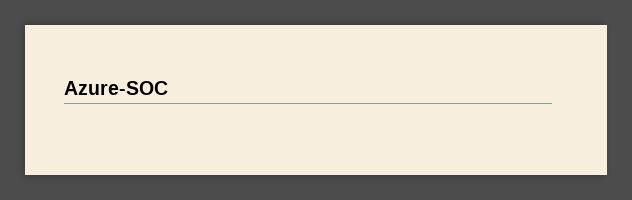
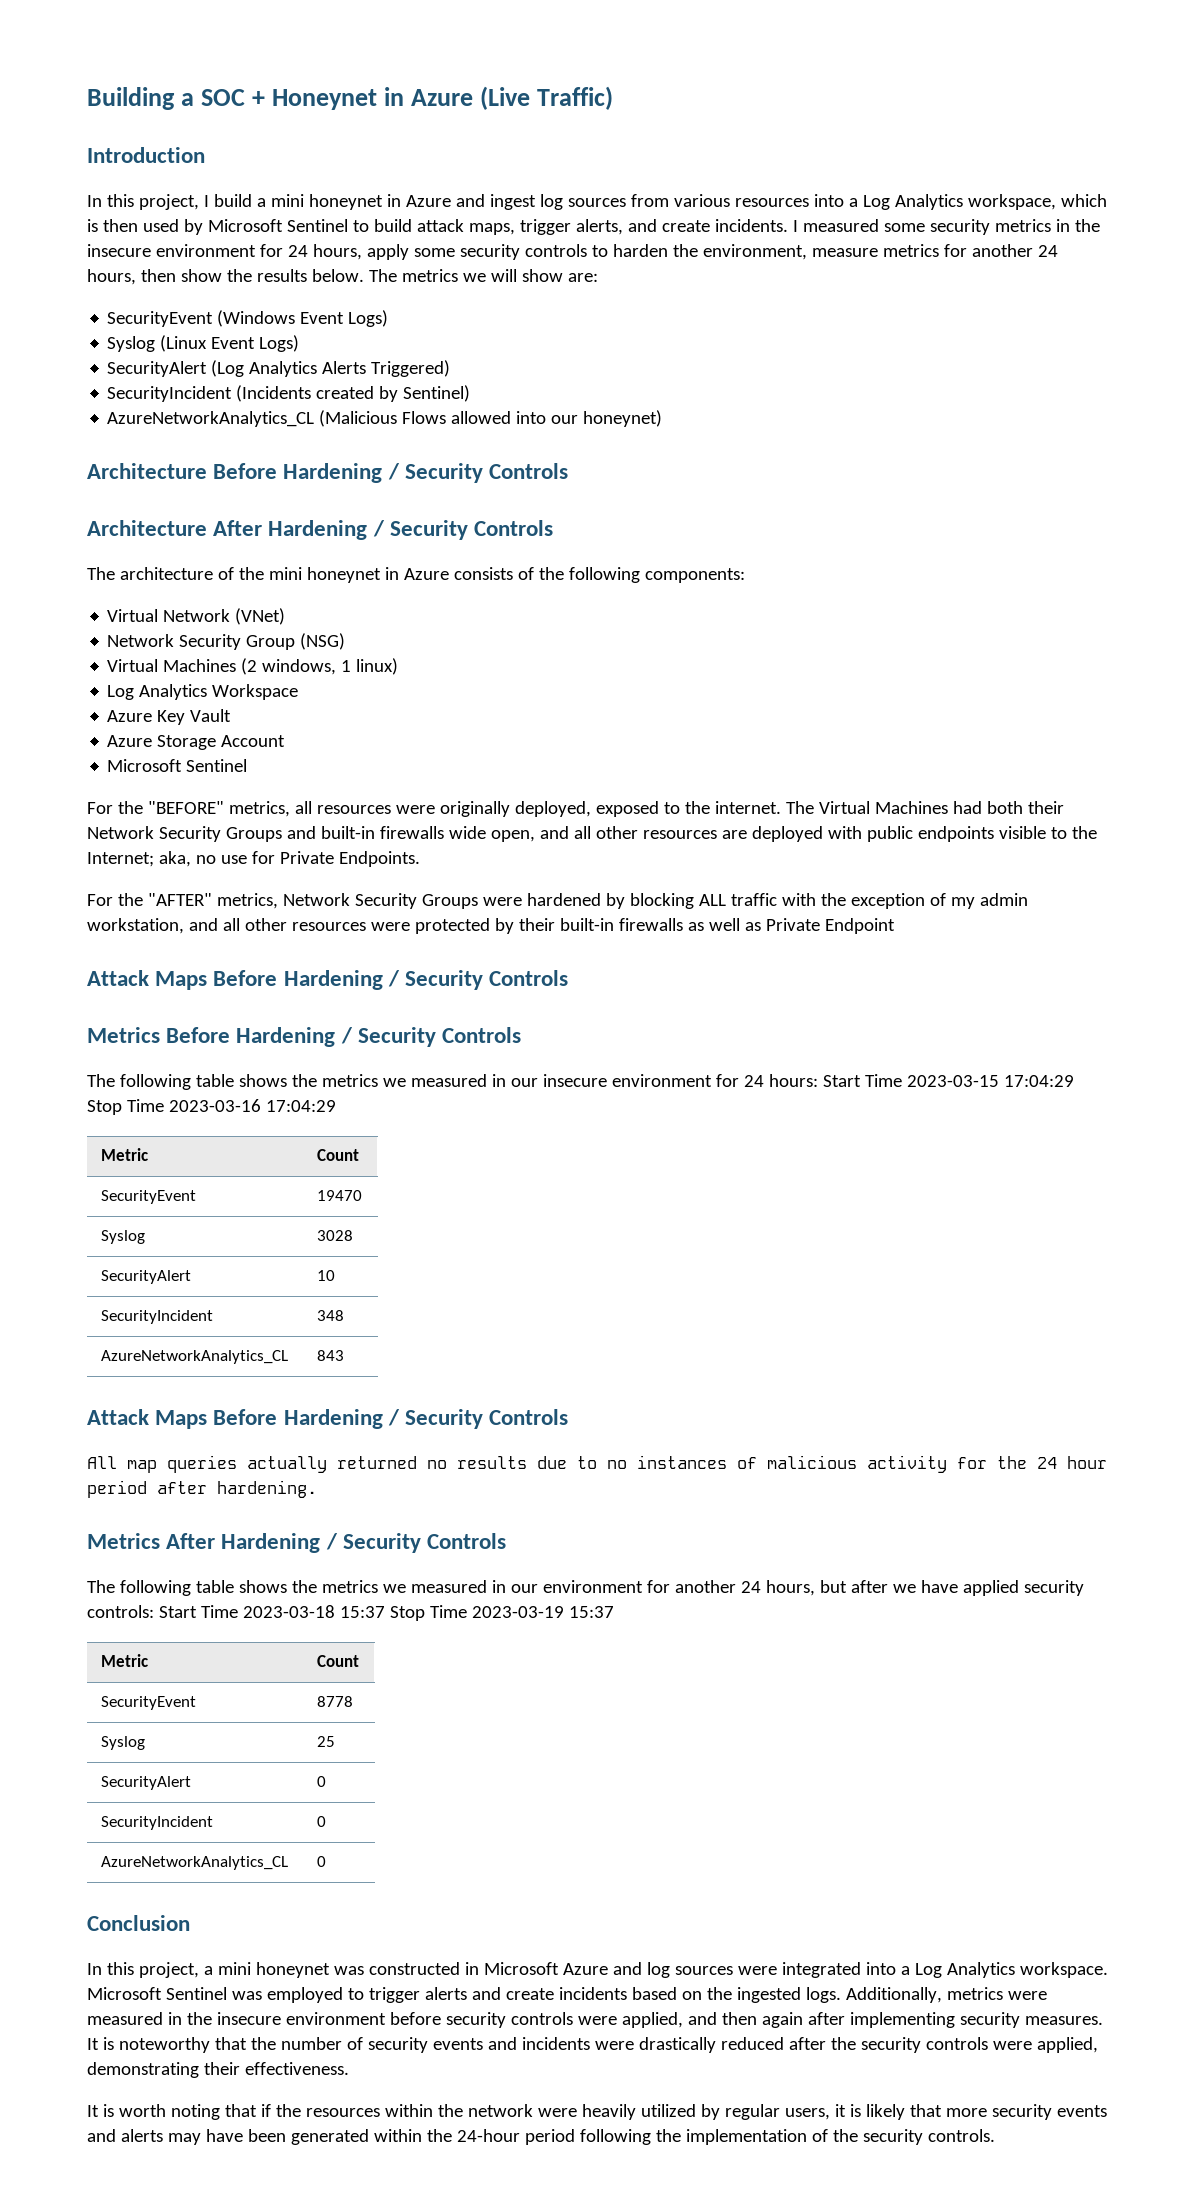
[64,81,168,95] Azure-SOC -> [87,86,614,110] [87,147,205,163] [87,194,1107,210] [87,219,1100,235] [87,244,1058,260] [87,269,598,285] [107,310,389,327] [107,335,300,352] [107,360,451,377] [107,385,471,402] [107,410,663,427] [87,463,569,483] [87,520,554,540] [87,567,745,583] [107,608,286,625] [107,633,346,650] [107,658,399,675] [107,684,299,700] [107,709,232,725] [107,735,286,750] [107,759,248,772] [87,801,1064,817] [87,826,1097,842] [87,851,420,867] [87,893,1028,909] [87,918,895,934] [87,970,569,990] [87,1027,522,1047] [87,1074,1074,1090] [87,1099,336,1115] [101,1148,149,1161] [317,1149,360,1161] [101,1190,197,1204] [317,1190,363,1201] [101,1230,146,1244] [317,1230,354,1241] [101,1270,192,1284] [317,1270,336,1281] [101,1310,214,1324] [317,1310,345,1321] [101,1350,289,1364] [317,1350,345,1361] [87,1409,569,1429] [87,1455,1107,1473] [87,1480,317,1498] [87,1533,507,1553] [87,1580,1084,1596] [87,1605,614,1621] [101,1654,149,1667] [317,1655,360,1667] [101,1696,197,1710] [317,1696,354,1707] [101,1736,146,1750] [317,1736,336,1747] [101,1776,192,1790] [317,1776,327,1787] [101,1816,214,1830] [317,1816,327,1827] [101,1856,289,1870] [317,1856,327,1867] [87,1915,190,1931] [87,1962,1108,1978] [87,1987,1047,2003] [87,2012,1103,2028] [87,2037,1098,2053] [87,2062,349,2078] [87,2104,1107,2120] [87,2129,995,2145] Building a SOC + Honeynet in Azure (Live Traffic) // Introduction // In this project, I build a mini honeynet in Azure and ingest log sources from various resources into a Log Analytics workspace, which is then used by Microsoft Sentinel to build attack maps, trigger alerts, and create incidents. I measured some security metrics in the insecure environment for 24 hours, apply some security controls to harden the environment, measure metrics for another 24 hours, then show the results below. The metrics we will show are: // SecurityEvent (Windows Event Logs) // Syslog (Linux Event Logs) // SecurityAlert (Log Analytics Alerts Triggered) // SecurityIncident (Incidents created by Sentinel) // AzureNetworkAnalytics_CL (Malicious Flows allowed into our honeynet) // Architecture Before Hardening / Security Controls // Architecture After Hardening / Security Controls // The architecture of the mini honeynet in Azure consists of the following components: // Virtual Network (VNet) // Network Security Group (NSG) // Virtual Machines (2 windows, 1 linux) // Log Analytics Workspace // Azure Key Vault // Azure Storage Account // Microsoft Sentinel // For the "BEFORE" metrics, all resources were originally deployed, exposed to the internet. The Virtual Machines had both their Network Security Groups and built-in firewalls wide open, and all other resources are deployed with public endpoints visible to the Internet; aka, no use for Private Endpoints. // For the "AFTER" metrics, Network Security Groups were hardened by blocking ALL traffic with the exception of my admin workstation, and all other resources were protected by their built-in firewalls as well as Private Endpoint // Attack Maps Before Hardening / Security Controls // Metrics Before Hardening / Security Controls // The following table shows the metrics we measured in our insecure environment for 24 hours: Start Time 2023-03-15 17:04:29 Stop Time 2023-03-16 17:04:29 // Metric | Count // SecurityEvent | 19470 // Syslog | 3028 // SecurityAlert | 10 // SecurityIncident | 348 // AzureNetworkAnalytics_CL | 843 // Attack Maps Before Hardening / Security Controls // All map queries actually returned no results due to no instances of malicious activity for the 24 hour period after hardening. // Metrics After Hardening / Security Controls // The following table shows the metrics we measured in our environment for another 24 hours, but after we have applied security controls: Start Time 2023-03-18 15:37 Stop Time 2023-03-19 15:37 // Metric | Count // SecurityEvent | 8778 // Syslog | 25 // SecurityAlert | 0 // SecurityIncident | 0 // AzureNetworkAnalytics_CL | 0 // Conclusion // In this project, a mini honeynet was constructed in Microsoft Azure and log sources were integrated into a Log Analytics workspace. Microsoft Sentinel was employed to trigger alerts and create incidents based on the ingested logs. Additionally, metrics were measured in the insecure environment before security controls were applied, and then again after implementing security measures. It is noteworthy that the number of security events and incidents were drastically reduced after the security controls were applied, demonstrating their effectiveness. // It is worth noting that if the resources within the network were heavily utilized by regular users, it is likely that more security events and alerts may have been generated within the 24-hour period following the implementation of the security controls.

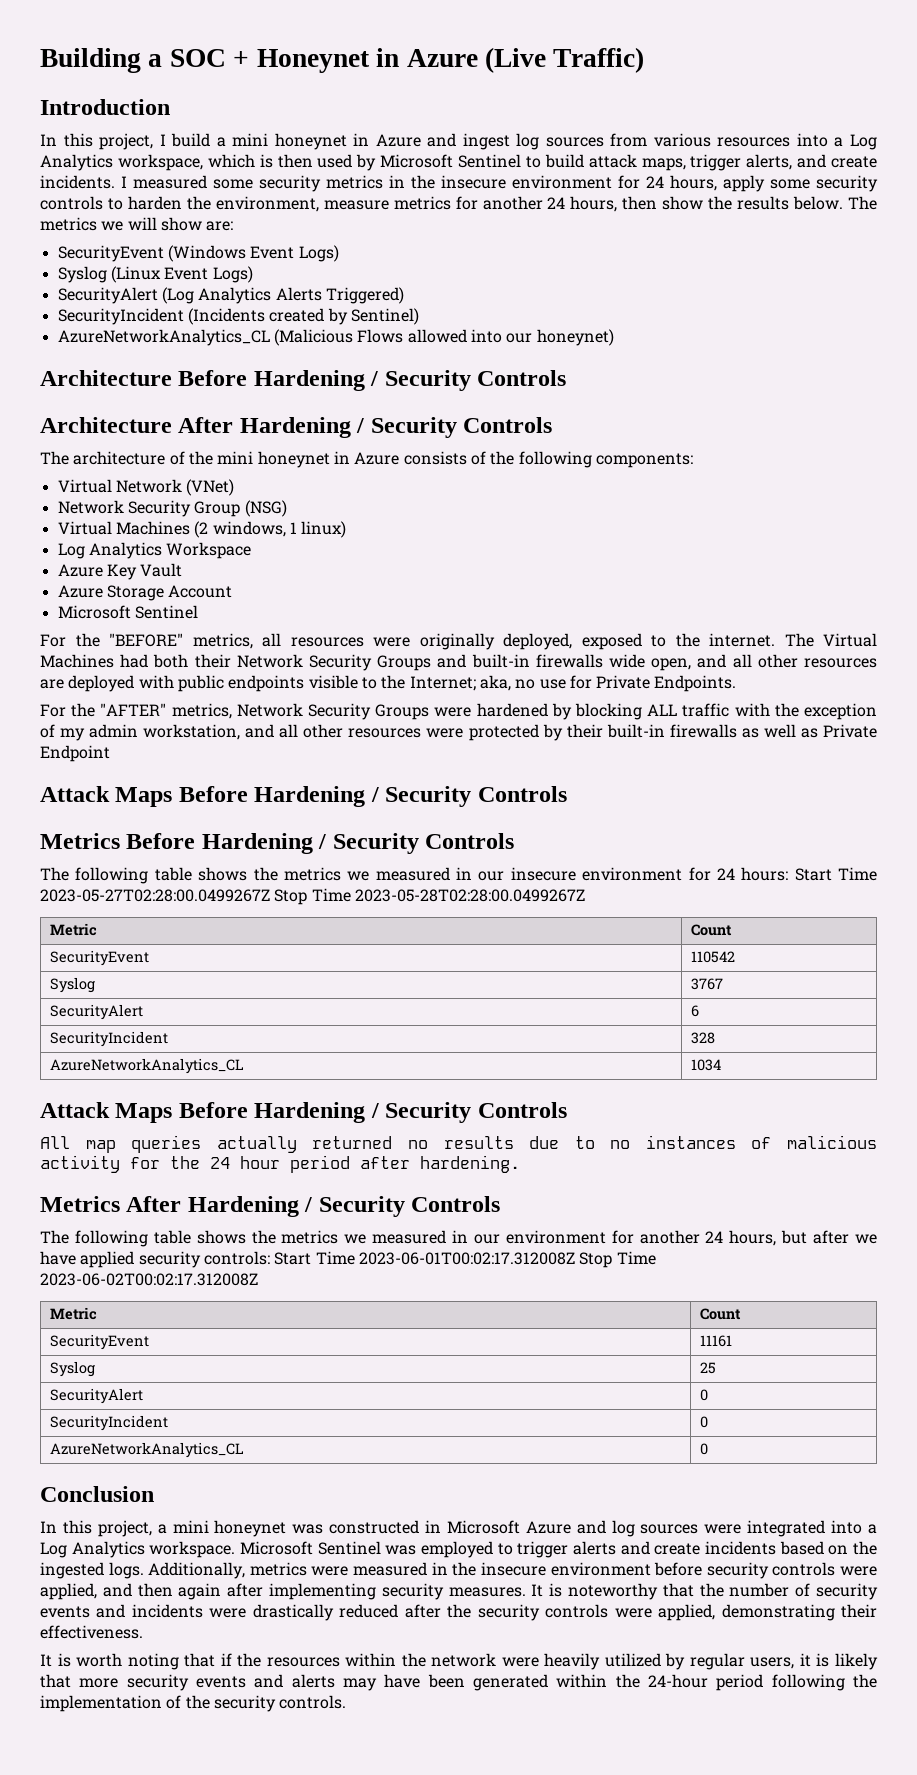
[906,1075,1074,1087] [87,1099,336,1115] [101,1148,149,1161] [317,1149,360,1161] [101,1190,197,1204] [317,1190,363,1201] [101,1230,146,1244] [317,1230,354,1241] [101,1270,192,1284] [317,1270,336,1281] [101,1310,214,1324] [317,1310,345,1321] [101,1350,289,1364] [317,1350,345,1361] 2023-03-15 17:04:29 Stop Time 2023-03-16 17:04:29 // Metric | Count // SecurityEvent | 19470 // Syslog | 3028 // SecurityAlert | 10 // SecurityIncident | 348 // AzureNetworkAnalytics_CL | 843 -> [40,888,585,905] [50,923,98,936] [691,924,733,936] [50,950,150,966] [691,951,736,963] [50,977,96,993] [691,978,724,990] [50,1004,144,1020] [691,1005,700,1017] [50,1031,169,1047] [691,1032,716,1044] [50,1058,245,1074] [691,1059,722,1071] 2023-05-27T02:28:00.0499267Z Stop Time 2023-05-28T02:28:00.0499267Z // Metric | Count // SecurityEvent | 110542 // Syslog | 3767 // SecurityAlert | 6 // SecurityIncident | 328 // AzureNetworkAnalytics_CL | 1034
[242,1605,614,1621] [101,1654,149,1667] [317,1655,360,1667] [101,1696,197,1710] [317,1696,354,1707] 2023-03-18 15:37 Stop Time 2023-03-19 15:37 // Metric | Count // SecurityEvent | 8778 -> [358,1251,656,1268] [40,1273,258,1286] [50,1307,98,1320] [700,1308,742,1320] [50,1334,150,1350] [700,1335,733,1347] 2023-06-01T00:02:17.312008Z Stop Time 2023-06-02T00:02:17.312008Z // Metric | Count // SecurityEvent | 11161

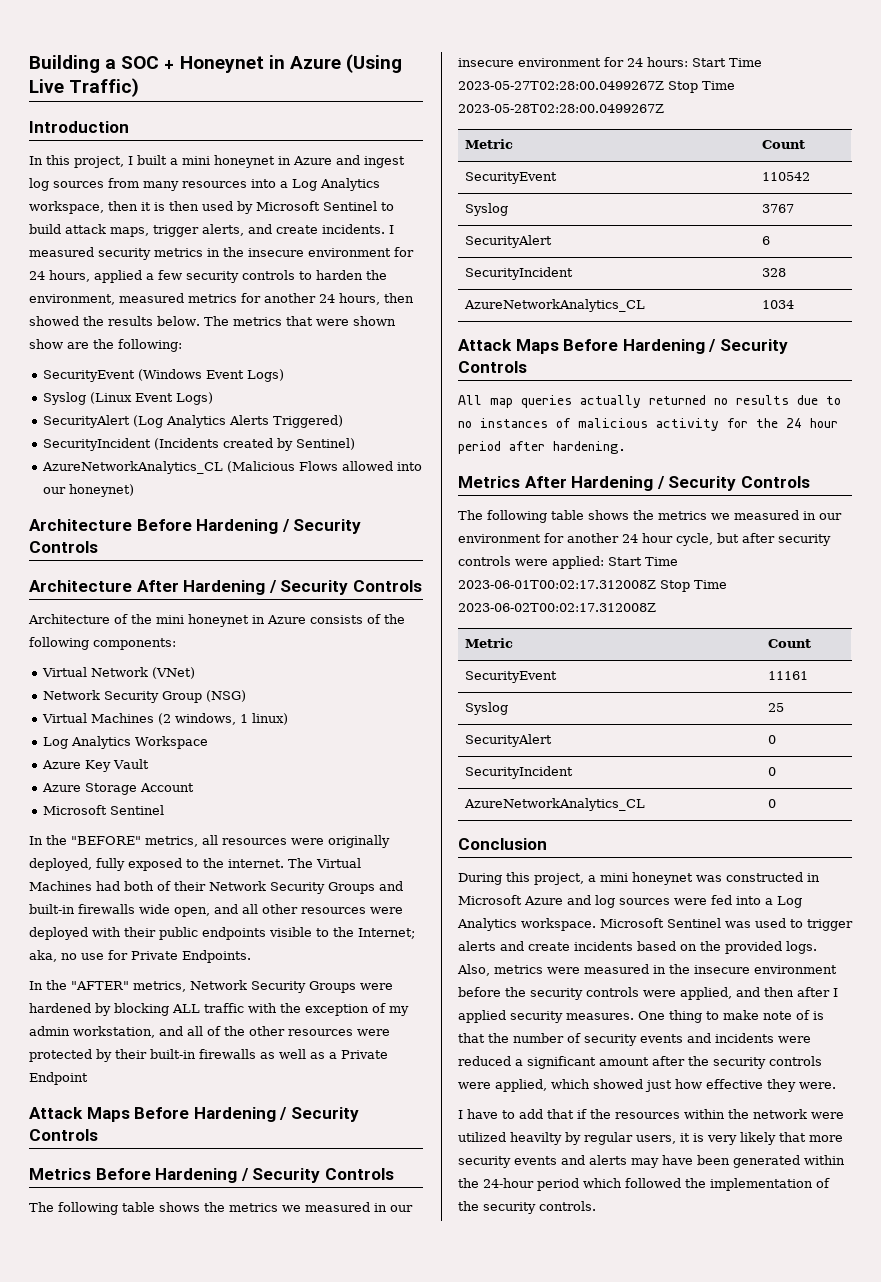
[484,47,546,73] (Live -> [345,54,402,73] [29,79,64,93] (Using Live
[171,133,211,147] build -> [137,155,167,165] built
[653,133,711,147] various -> [143,181,179,191] many
[207,154,255,168] which -> [108,201,151,211] then it
[213,179,253,189] some -> (94, 252) none
[723,175,810,192] apply some -> [94,270,182,283] applied a few
[323,200,389,210] measure -> [119,293,184,303] measured
[662,196,704,210] show -> [29,316,79,326] showed
[101,217,234,231] we will show are: -> [285,316,396,326] [29,339,182,352] that were shown show are the following:
[40,451,166,465] The architecture -> [28,614,110,624] Architecture
[40,634,66,647] For -> [29,836,43,845] In
(572, 641) none -> [96,858,125,871] fully
(189, 661) none -> [157,881,171,891] of
[40,679,64,689] are -> [370,907,403,914] were
(174, 682) none -> [124,927,156,937] their
[40,704,66,717] For -> [29,981,43,990] In
(299, 731) none -> [207,1026,245,1036] of the
(818, 733) none -> [329,1052,337,1059] a
[729,1230,877,1246] [40,1251,270,1268] hours, but after we have applied security controls: -> [642,533,831,546] [458,556,604,569] hour cycle, but after security controls were applied:
[40,1521,57,1533] In -> [458,873,502,885] During
[747,1520,826,1537] integrated -> [711,895,732,905] fed
[421,1541,494,1558] employed -> [755,918,786,928] used
[40,1562,246,1579] ingested logs. Additionally, -> [725,941,817,954] [457,964,490,976] provided logs. Also,
(703, 1569) none -> [505,987,526,997] the
[178,1583,658,1600] again after implementing security measures. It is noteworthy -> [797,987,838,997] [458,1010,824,1023] after I applied security measures. One thing to make note of is
[252,1604,399,1621] drastically reduced -> [458,1056,649,1069] reduced a significant amount
[721,1604,877,1621] [40,1625,143,1639] [40,1653,179,1670] demonstrating their effectiveness. // It is worth noting -> [551,1079,836,1092] [458,1109,543,1119] which showed just how effective they were. // I have to add
[544,1653,661,1670] heavily utilized -> [458,1132,562,1145] utilized heavilty
(830, 1660) none -> [707,1135,737,1145] very
[771,1674,845,1691] following -> [583,1178,681,1188] which followed

